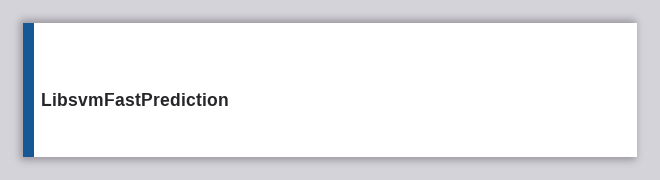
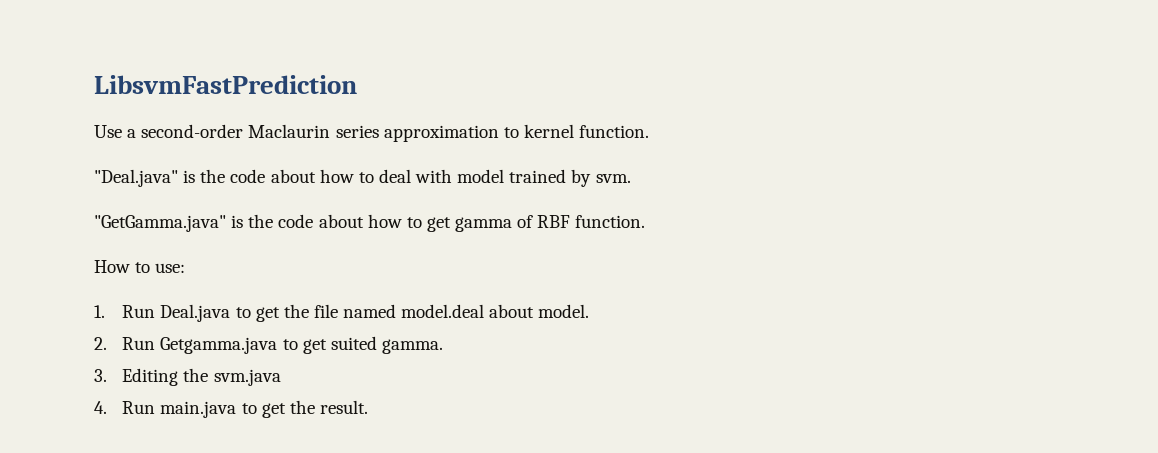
(229, 99) none -> [94,124,650,142] [94,169,631,187] [94,214,646,232] [94,260,186,273] [94,304,590,322] [94,336,443,354] [94,368,281,386] [94,400,368,418] // Use a second-order Maclaurin series approximation to kernel function. // "Deal.java" is the code about how to deal with model trained by svm. // "GetGamma.java" is the code about how to get gamma of RBF function. // How to use: // 1. Run Deal.java to get the file named model.deal about model. // 2. Run Getgamma.java to get suited gamma. // 3. Editing the svm.java // 4. Run main.java to get the result.

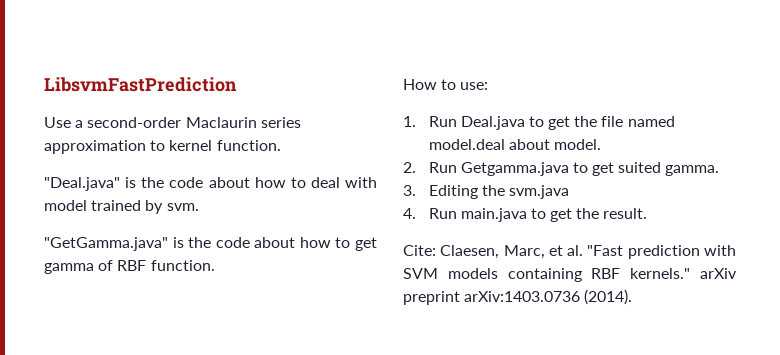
(368, 407) none -> [403,245,736,259] [403,268,737,282] [403,289,633,305] // Cite: Claesen, Marc, et al. "Fast prediction with SVM models containing RBF kernels." arXiv preprint arXiv:1403.0736 (2014).

